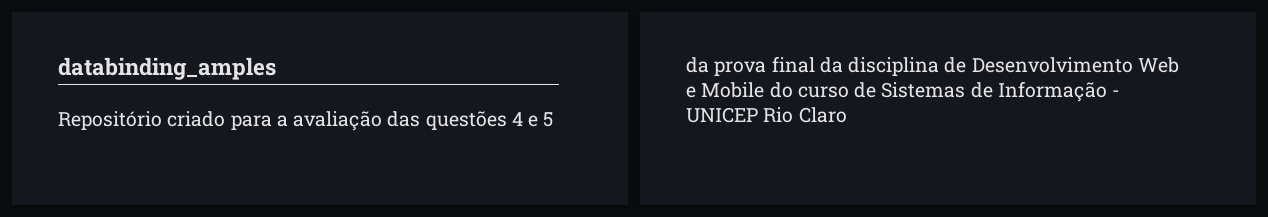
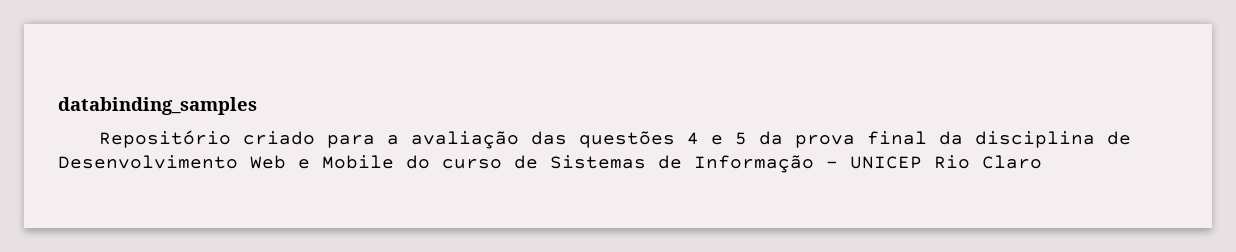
[58,57,276,80] databinding_amples -> [58,97,257,115] databinding_samples

